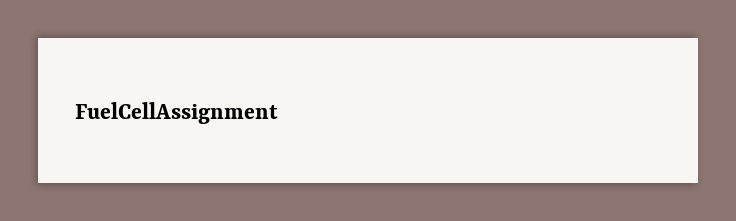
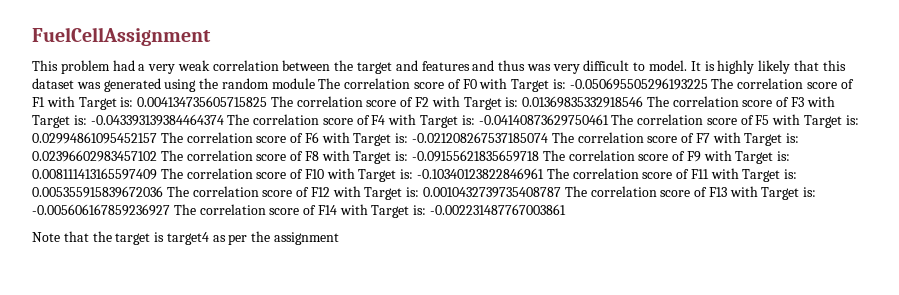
(278, 113) none -> [32,60,846,74] [32,78,854,92] [32,96,835,110] [32,114,859,128] [32,132,800,146] [32,150,791,164] [32,168,798,182] [32,186,817,200] [32,204,567,218] [32,231,340,245] // This problem had a very weak correlation between the target and features and thus was very difficult to model. It is highly likely that this dataset was generated using the random module The correlation score of F0 with Target is: -0.050695505296193225 The correlation score of F1 with Target is: 0.004134735605715825 The correlation score of F2 with Target is: 0.01369835332918546 The correlation score of F3 with Target is: -0.043393139384464374 The correlation score of F4 with Target is: -0.04140873629750461 The correlation score of F5 with Target is: 0.02994861095452157 The correlation score of F6 with Target is: -0.021208267537185074 The correlation score of F7 with Target is: 0.02396602983457102 The correlation score of F8 with Target is: -0.09155621835659718 The correlation score of F9 with Target is: 0.008111413165597409 The correlation score of F10 with Target is: -0.10340123822846961 The correlation score of F11 with Target is: 0.005355915839672036 The correlation score of F12 with Target is: 0.0010432739735408787 The correlation score of F13 with Target is: -0.005606167859236927 The correlation score of F14 with Target is: -0.002231487767003861 // Note that the target is target4 as per the assignment

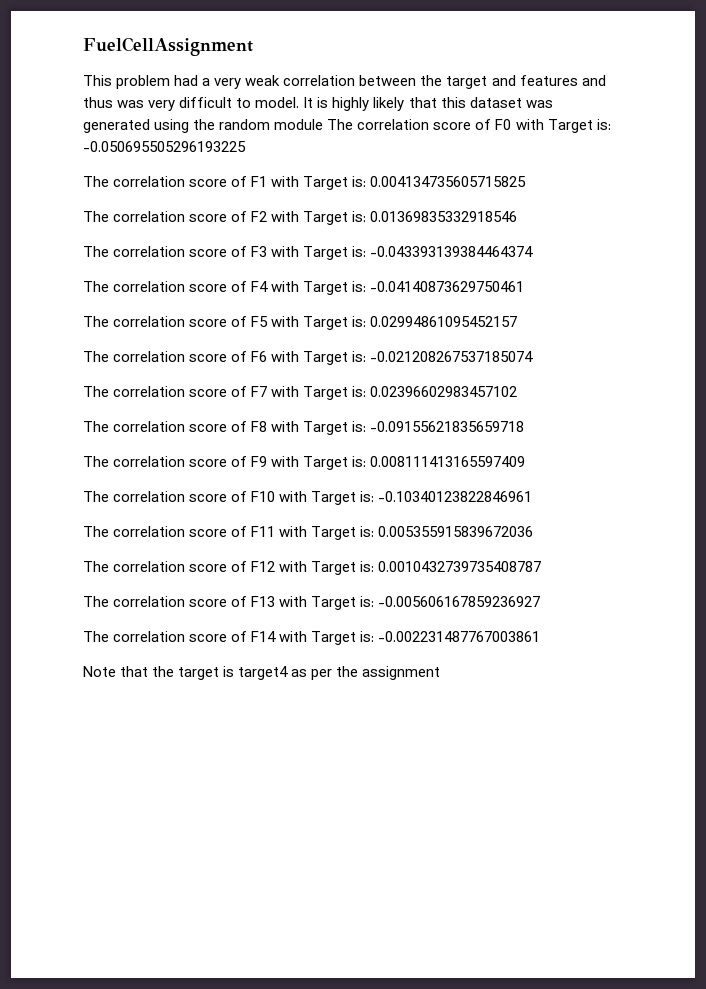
(708, 84) none -> (246, 146) //
(268, 101) none -> (527, 181) //
(644, 102) none -> (518, 216) //
(224, 120) none -> (534, 251) //
(609, 120) none -> (525, 286) //
(157, 138) none -> (518, 321) //
(549, 137) none -> (534, 356) //
(157, 156) none -> (518, 391) //
(540, 156) none -> (525, 426) //
(157, 174) none -> (526, 461) //
(545, 174) none -> (533, 496) //
(163, 192) none -> (534, 531) //
(562, 192) none -> (542, 566) //
(170, 210) none -> (541, 601) //

